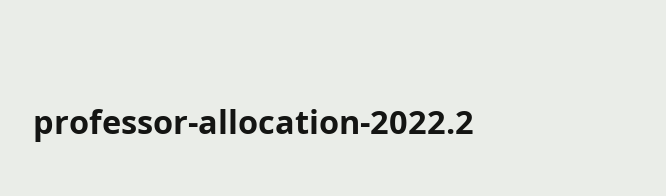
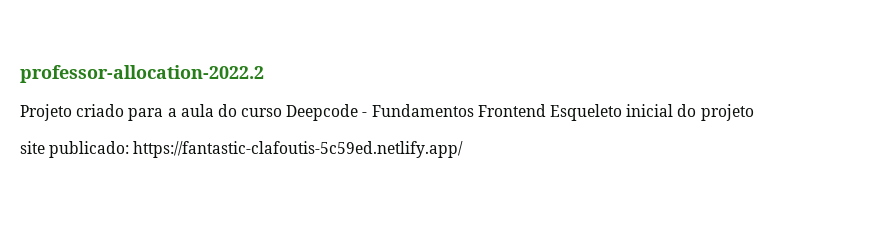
(474, 125) none -> [20,104,754,121] [20,141,464,158] // Projeto criado para a aula do curso Deepcode - Fundamentos Frontend Esqueleto inicial do projeto // site publicado: https://fantastic-clafoutis-5c59ed.netlify.app/

